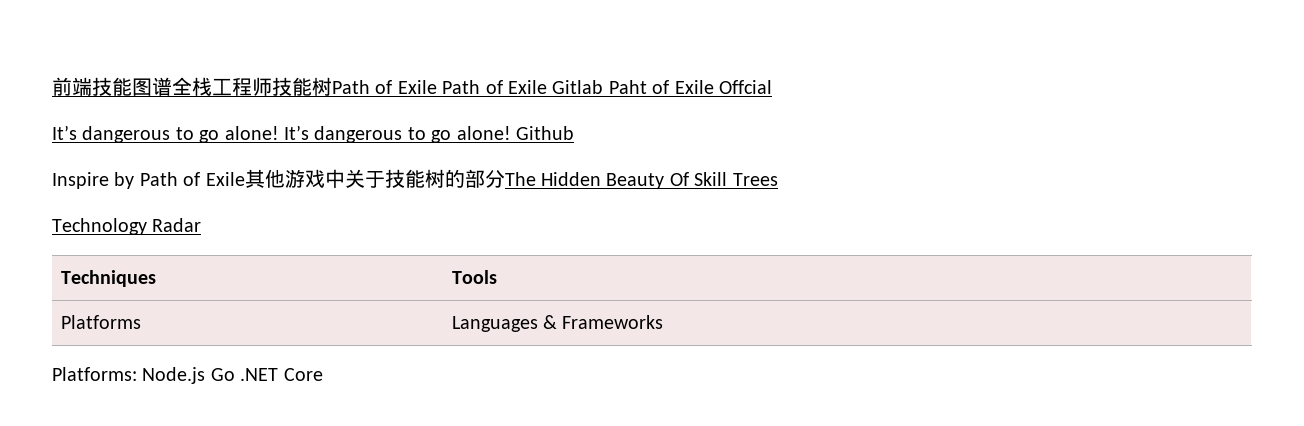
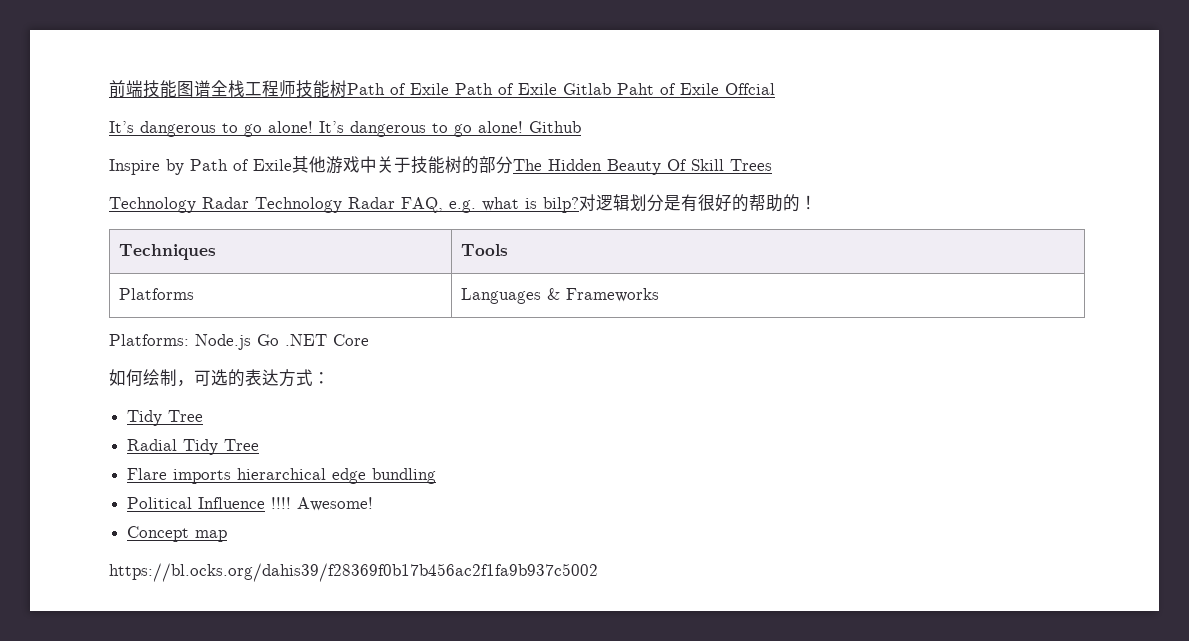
(202, 225) none -> [255,194,817,213] Technology Radar FAQ, e.g. what is bilp?对逻辑划分是有很好的帮助的！
(323, 374) none -> [109,369,330,387] [127,410,204,426] [127,439,260,455] [127,468,437,484] [127,497,374,511] [127,526,228,542] [109,563,598,582] // 如何绘制，可选的表达方式： // Tidy Tree // Radial Tidy Tree // Flare imports hierarchical edge bundling // Political Influence !!!! Awesome! // Concept map // https://bl.ocks.org/dahis39/f28369f0b17b456ac2f1fa9b937c5002

